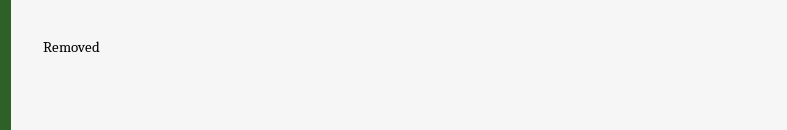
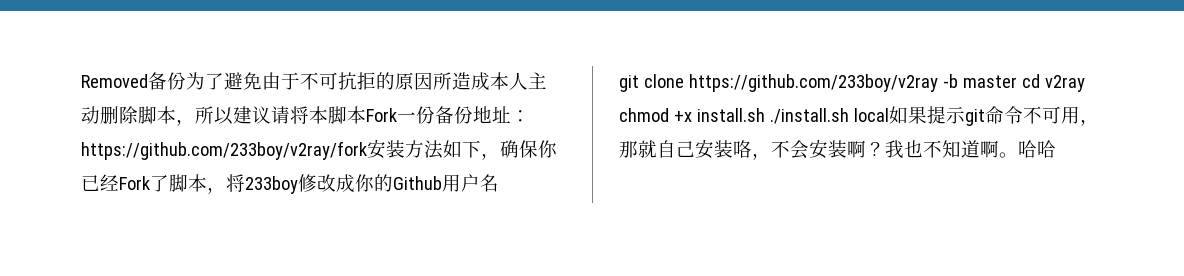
(100, 46) none -> [148,72,547,91] [81,106,530,126] [81,139,557,160] [81,174,499,194] [619,74,1085,92] [619,106,1099,126] [619,139,1056,160] 备份为了避免由于不可抗拒的原因所造成本人主动删除脚本，所以建议请将本脚本Fork一份备份地址：https://github.com/233boy/v2ray/fork安装方法如下，确保你已经Fork了脚本，将233boy修改成你的Github用户名 // git clone https://github.com/233boy/v2ray -b master cd v2ray chmod +x install.sh ./install.sh local如果提示git命令不可用，那就自己安装咯，不会安装啊？我也不知道啊。哈哈

